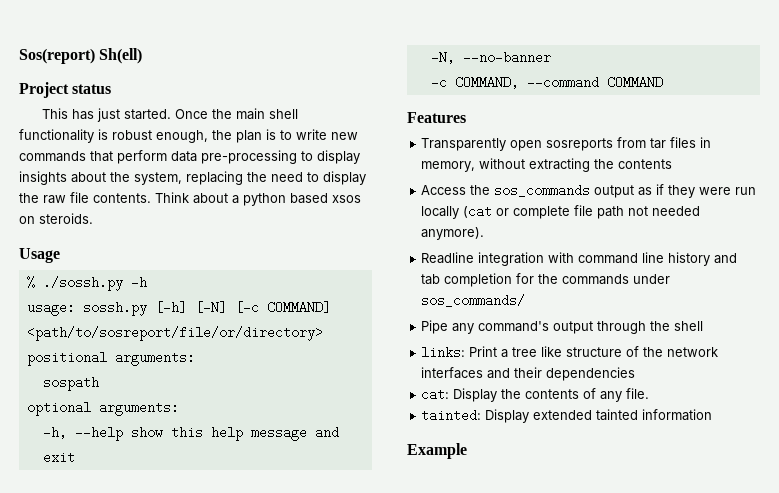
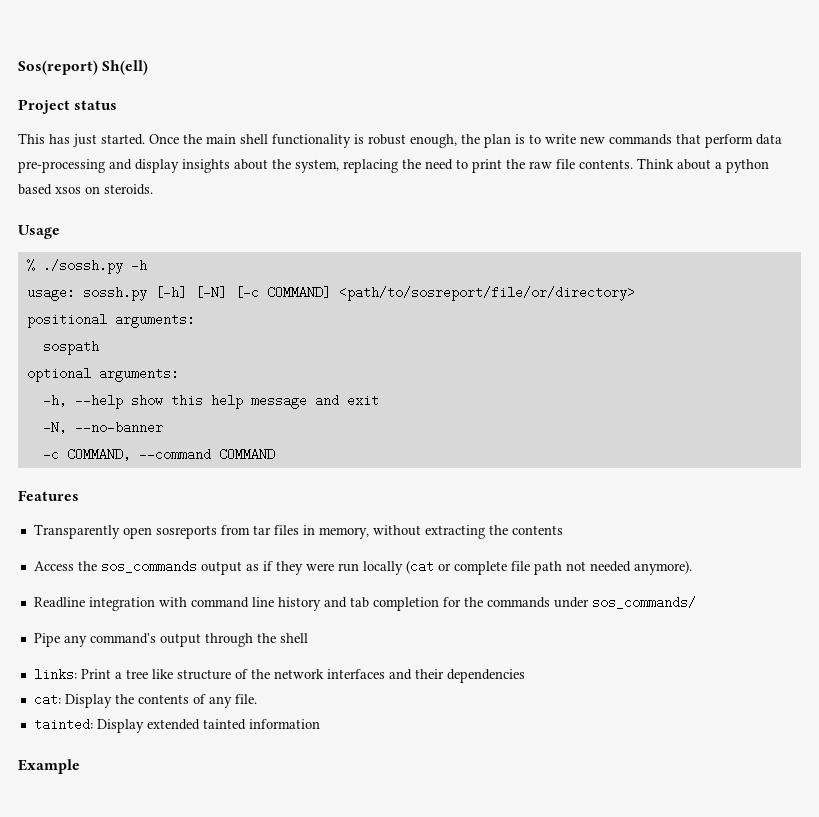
[301,151,313,161] to -> [109,159,132,170] and
[323,171,366,185] display -> [472,159,502,173] print

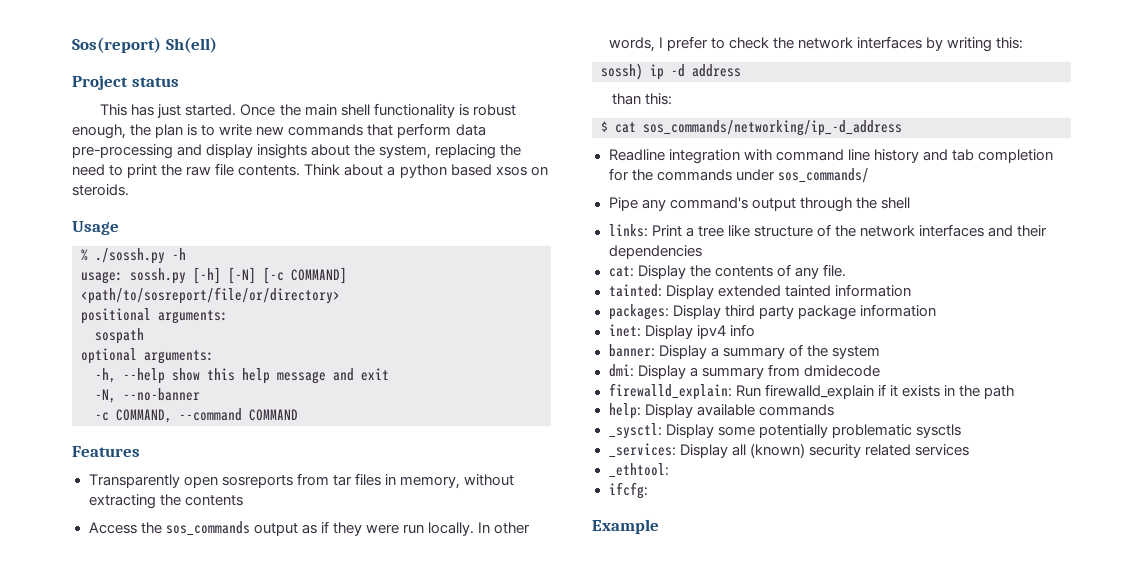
[362,560,692,575] locally (cat or complete file path not needed anymore). -> [427,522,531,536] [608,36,1023,52] [601,63,741,80] [611,93,673,105] [601,120,902,136] locally. In other words, I prefer to check the network interfaces by writing this: // sossh) ip -d address // than this: // $ cat sos_commands/networking/ip_-d_address
(320, 724) none -> [608,304,936,320] [608,324,755,339] [608,344,880,359] [608,364,880,379] [608,383,1014,400] [608,403,834,419] [608,423,961,439] [608,443,969,458] [608,463,669,478] [608,482,648,499] // packages: Display third party package information // inet: Display ipv4 info // banner: Display a summary of the system // dmi: Display a summary from dmidecode // firewalld_explain: Run firewalld_explain if it exists in the path // help: Display available commands // _sysctl: Display some potentially problematic sysctls // _services: Display all (known) security related services // _ethtool: // ifcfg:

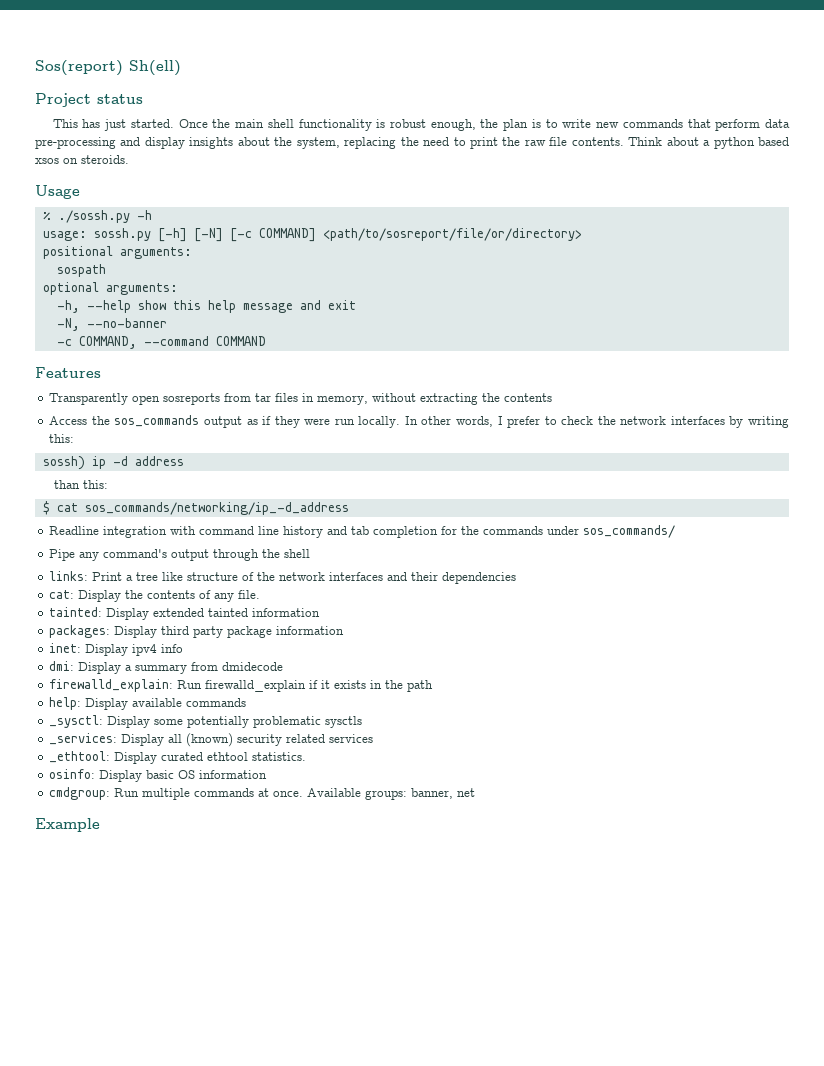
[608,344,880,359] // banner: Display a summary of the system -> (184, 648) none
[608,482,648,499] // ifcfg: -> [114,752,307,764] [49,769,268,782] [49,787,476,800] Display curated ethtool statistics. // osinfo: Display basic OS information // cmdgroup: Run multiple commands at once. Available groups: banner, net

